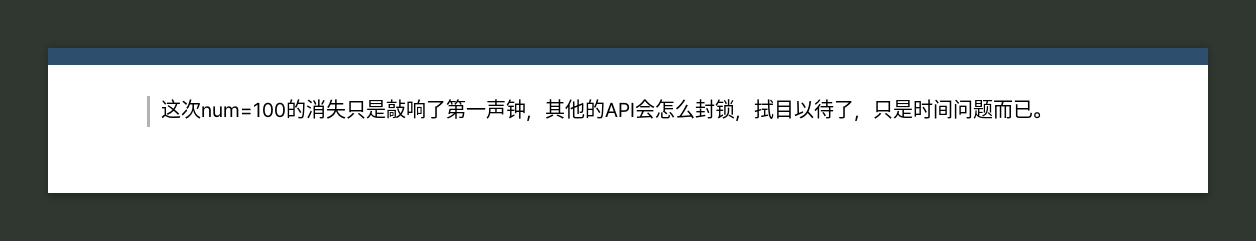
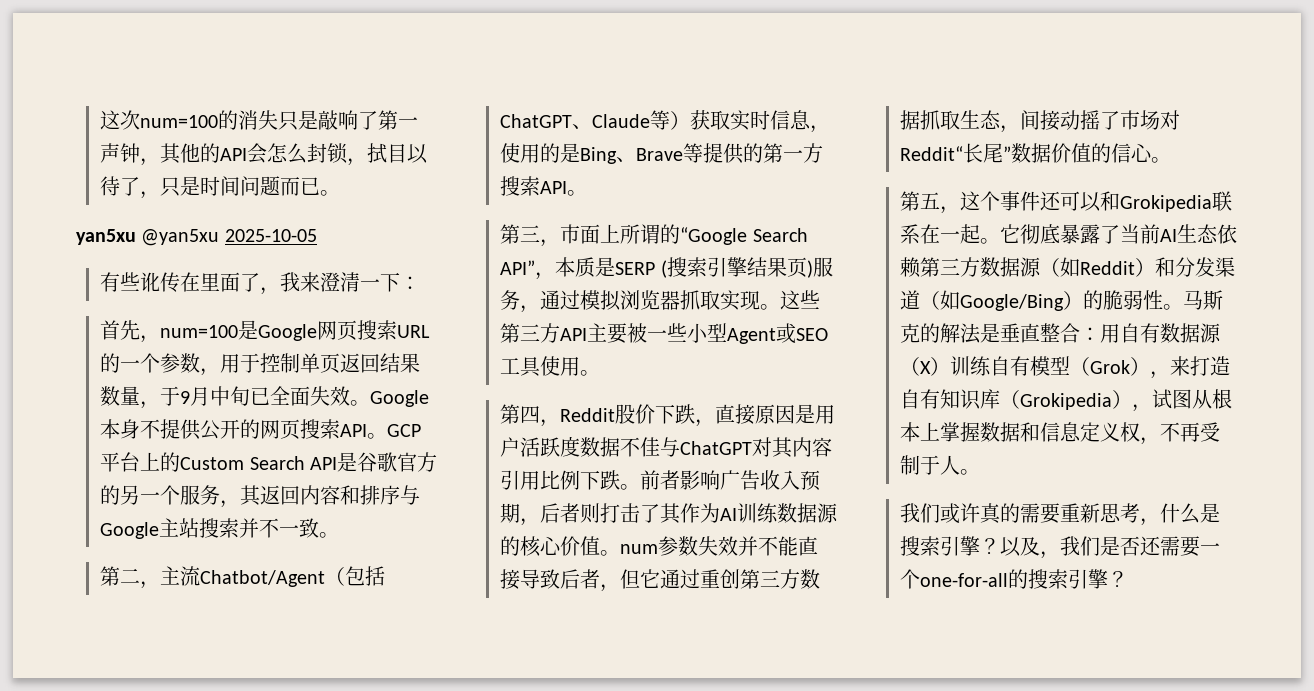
(1053, 115) none -> [76,229,317,246] [100,272,421,295] [100,320,431,343] [100,353,421,376] [100,386,430,409] [100,419,422,440] [100,452,438,472] [100,485,421,508] [100,518,340,539] [100,566,386,589] [500,110,831,133] [500,143,824,164] [500,176,588,196] [500,224,808,247] [500,257,833,280] [500,290,821,313] [500,323,829,344] [500,356,601,377] [500,404,836,427] [500,436,833,458] [500,470,821,491] [500,503,839,526] [500,536,819,557] [500,569,821,592] [900,110,1181,133] [900,143,1172,163] [900,191,1233,214] [900,224,1238,244] [900,257,1236,278] [900,290,1224,311] [900,323,1222,344] [900,356,1231,379] [900,389,1233,412] [900,422,1221,445] [900,455,981,475] [900,503,1221,526] [900,536,1221,559] [900,569,1129,589] // yan5xu @yan5xu 2025-10-05 // 有些讹传在里面了，我来澄清一下： // 首先，num=100是Google网页搜索URL的一个参数，用于控制单页返回结果数量，于9月中旬已全面失效。Google本身不提供公开的网页搜索API。GCP平台上的Custom Search API是谷歌官方的另一个服务，其返回内容和排序与Google主站搜索并不一致。 // 第二，主流Chatbot/Agent（包括ChatGPT、Claude等）获取实时信息，使用的是Bing、Brave等提供的第一方搜索API。 // 第三，市面上所谓的“Google Search API”，本质是SERP (搜索引擎结果页)服务，通过模拟浏览器抓取实现。这些第三方API主要被一些小型Agent或SEO工具使用。 // 第四，Reddit股价下跌，直接原因是用户活跃度数据不佳与ChatGPT对其内容引用比例下跌。前者影响广告收入预期，后者则打击了其作为AI训练数据源的核心价值。num参数失效并不能直接导致后者，但它通过重创第三方数据抓取生态，间接动摇了市场对Reddit“长尾”数据价值的信心。 // 第五，这个事件还可以和Grokipedia联系在一起。它彻底暴露了当前AI生态依赖第三方数据源（如Reddit）和分发渠道（如Google/Bing）的脆弱性。马斯克的解法是垂直整合：用自有数据源（X）训练自有模型（Grok），来打造自有知识库（Grokipedia），试图从根本上掌握数据和信息定义权，不再受制于人。 // 我们或许真的需要重新思考，什么是搜索引擎？以及，我们是否还需要一个one-for-all的搜索引擎？

